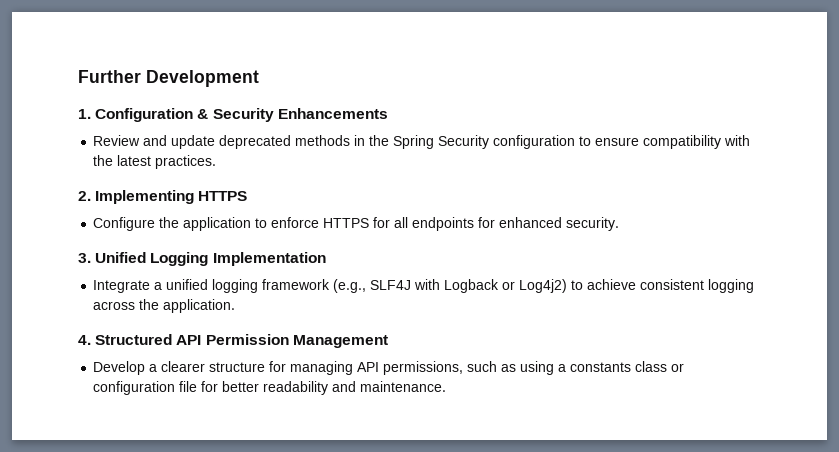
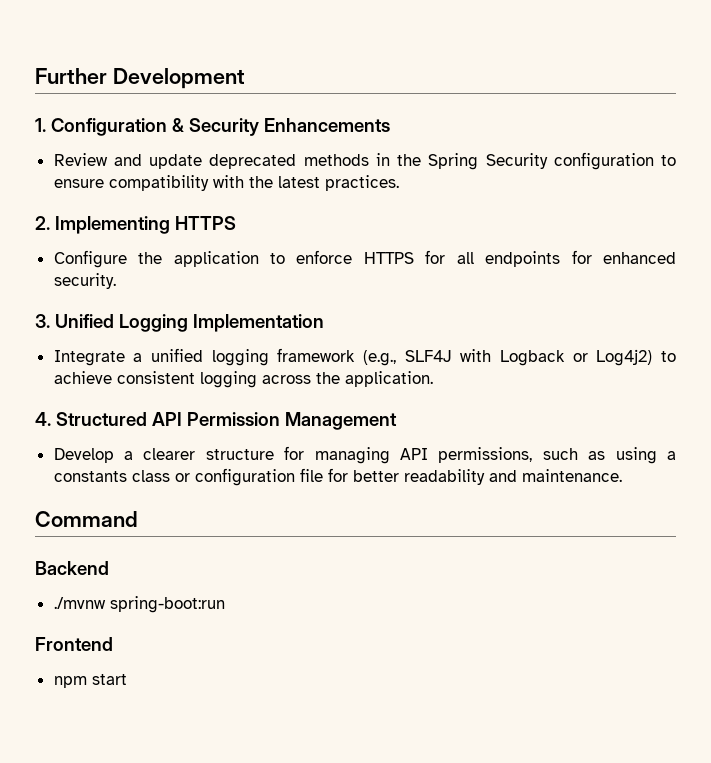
(447, 386) none -> [35,511,138,527] [35,561,109,575] [53,596,225,613] [35,637,113,651] [53,674,127,688] // Command // Backend // ./mvnw spring-boot:run // Frontend // npm start

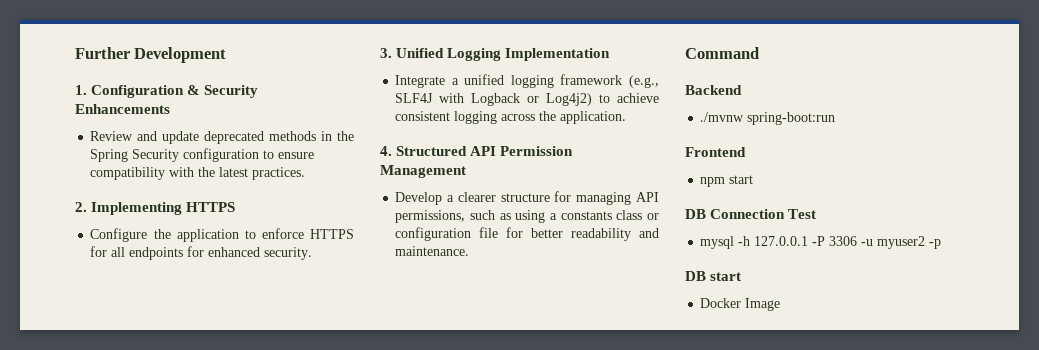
(127, 679) none -> [685,209,817,219] [700,236,942,249] [685,271,742,281] [700,298,781,311] // DB Connection Test // mysql -h 127.0.0.1 -P 3306 -u myuser2 -p // DB start // Docker Image

